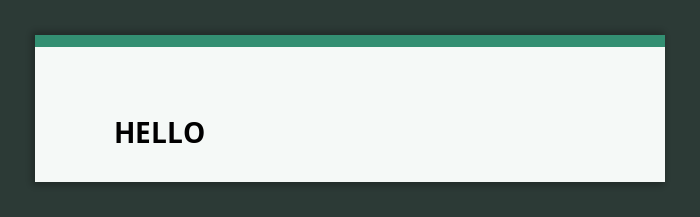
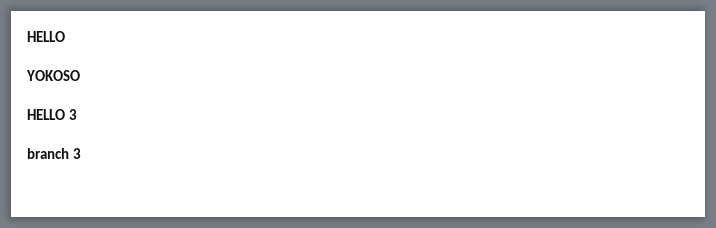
[114,122,205,143] HELLO -> [27,31,65,42] [26,70,80,81] [27,109,77,120] [27,148,81,159] HELLO // YOKOSO // HELLO 3 // branch 3

